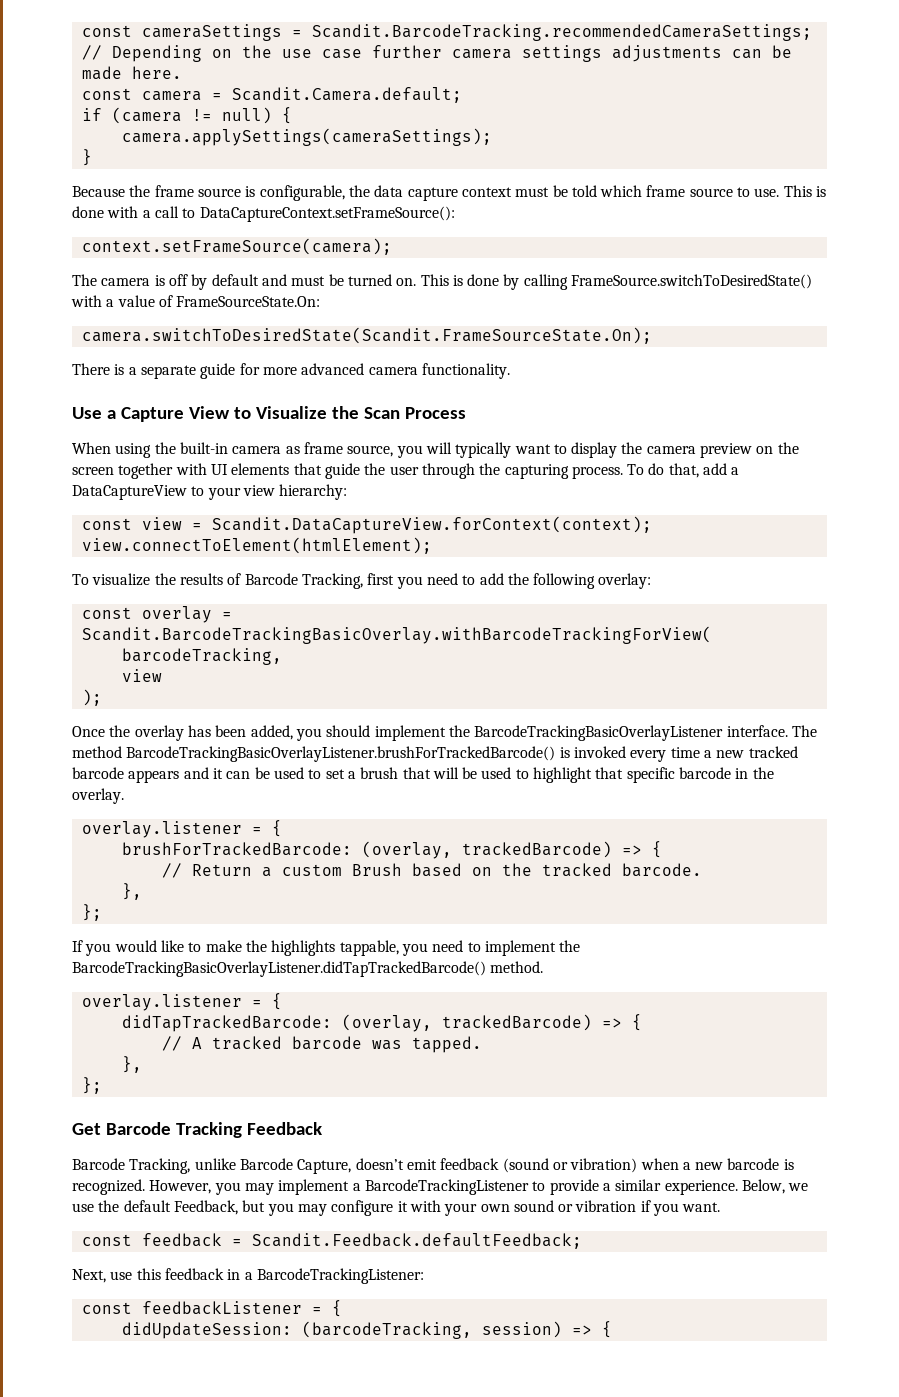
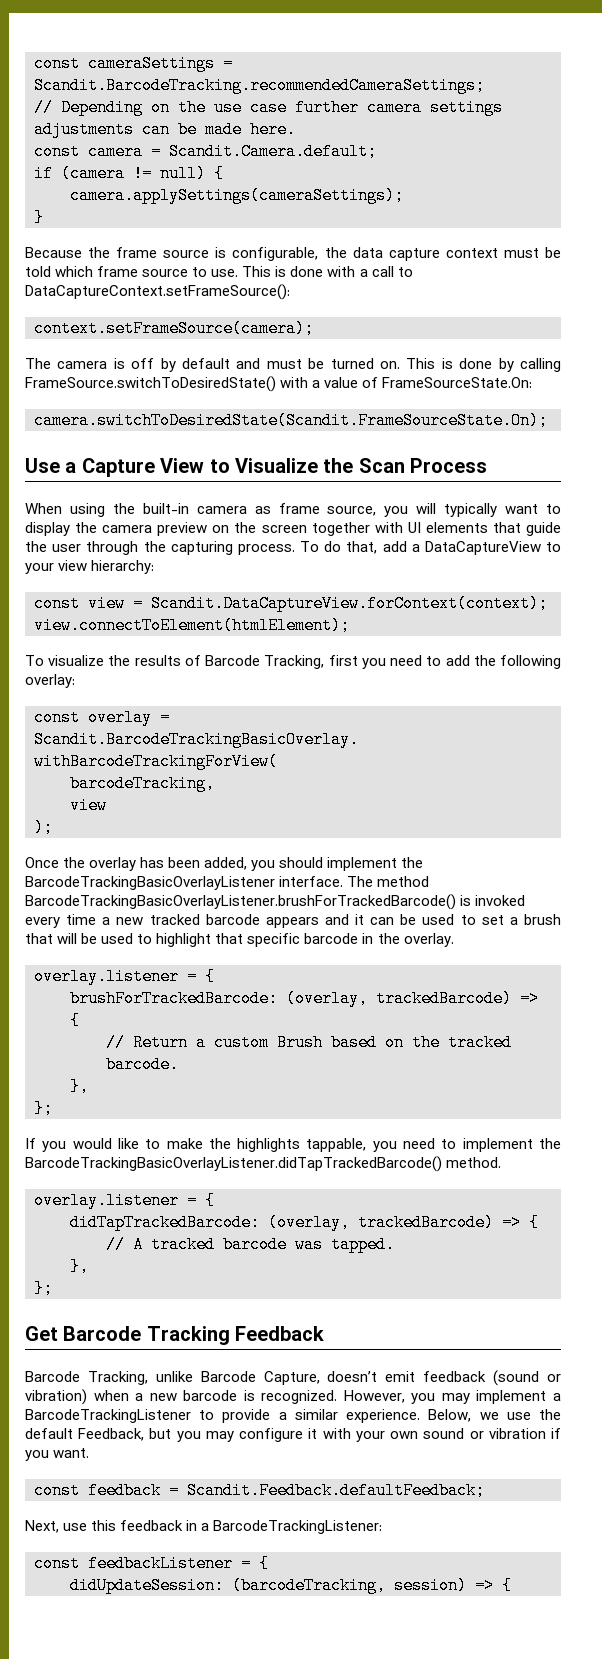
[72,363,510,379] // There is a separate guide for more advanced camera functionality. -> (548, 420) none

